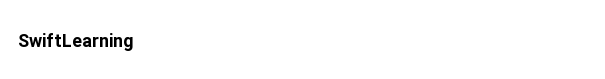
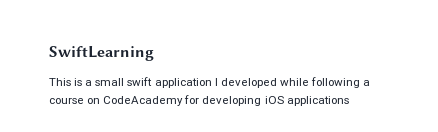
(134, 42) none -> [49,77,371,88] [49,95,349,106] // This is a small swift application I developed while following a course on CodeAcademy for developing iOS applications

